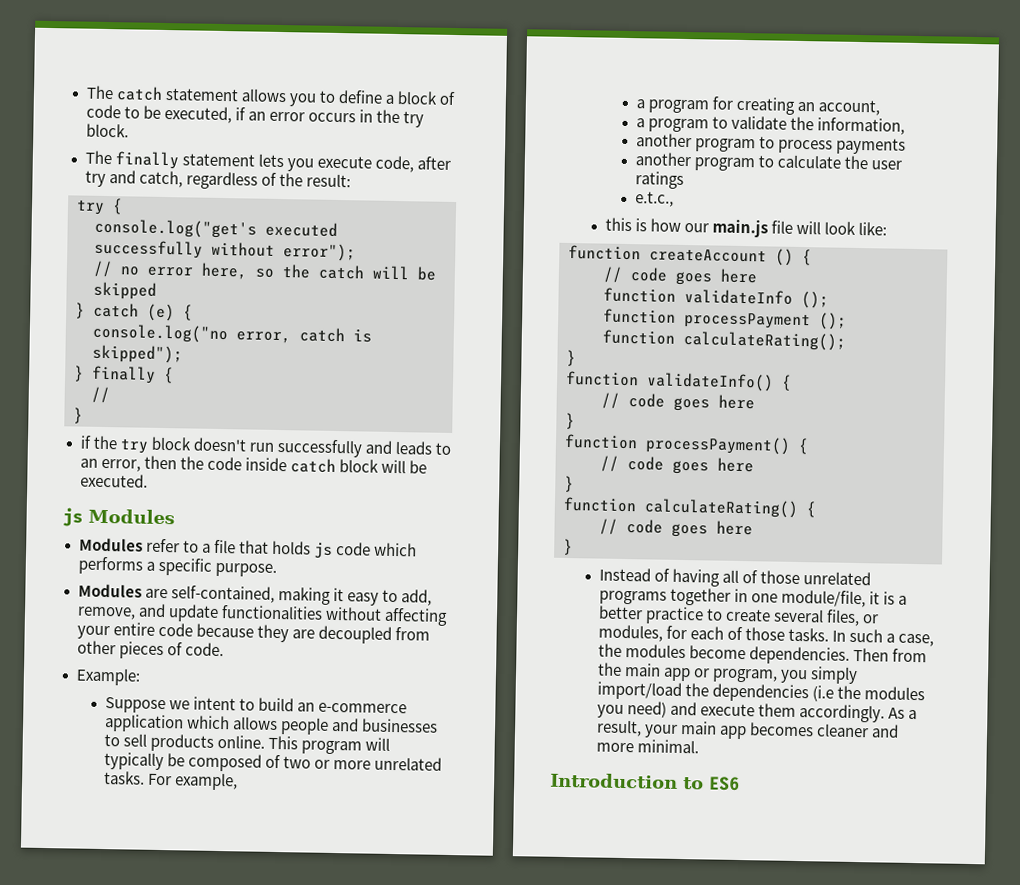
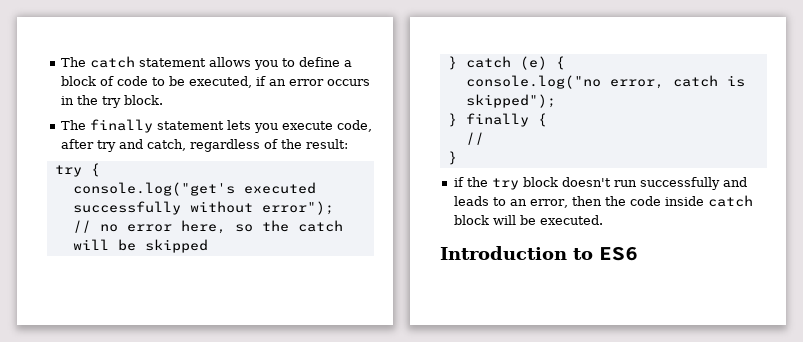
[62,507,175,527] [78,537,417,558] [77,556,277,577] [77,583,432,606] [76,603,448,626] [76,622,430,644] [76,640,224,660] [75,667,141,686] [104,696,408,714] [103,714,438,735] [103,733,391,755] [103,752,443,772] [103,771,238,791] [635,96,881,116] [635,115,906,135] [635,133,907,155] [634,152,903,172] [634,171,684,189] [634,191,674,207] [604,217,888,238] [568,244,812,266] [603,266,758,286] [603,287,829,309] [603,308,847,330] [602,329,846,351] [566,349,576,367] [566,370,792,392] [601,392,755,412] [565,412,575,430] [564,433,809,455] [600,455,754,475] [564,475,574,493] [563,496,817,518] [599,518,753,538] [563,538,573,556] [598,567,872,587] [598,587,908,608] [597,605,880,627] [597,624,935,647] [597,643,927,665] [596,662,859,685] [596,681,925,703] [596,701,918,723] [595,719,900,740] [595,739,699,754] // js Modules // Modules refer to a file that holds js code which performs a specific purpose. // Modules are self-contained, making it easy to add, remove, and update functionalities without affecting your entire code because they are decoupled from other pieces of code. // Example: // Suppose we intent to build an e-commerce application which allows people and businesses to sell products online. This program will typically be composed of two or more unrelated tasks. For example, // a program for creating an account, // a program to validate the information, // another program to process payments // another program to calculate the user ratings // e.t.c., // this is how our main.js file will look like: // function createAccount () { // // code goes here // function validateInfo (); // function processPayment (); // function calculateRating(); // } // function validateInfo() { // // code goes here // } // function processPayment() { // // code goes here // } // function calculateRating() { // // code goes here // } // Instead of having all of those unrelated programs together in one module/file, it is a better practice to create several files, or modules, for each of those tasks. In such a case, the modules become dependencies. Then from the main app or program, you simply import/load the dependencies (i.e the modules you need) and execute them accordingly. As a result, your main app becomes cleaner and more minimal. -> (603, 220) none

